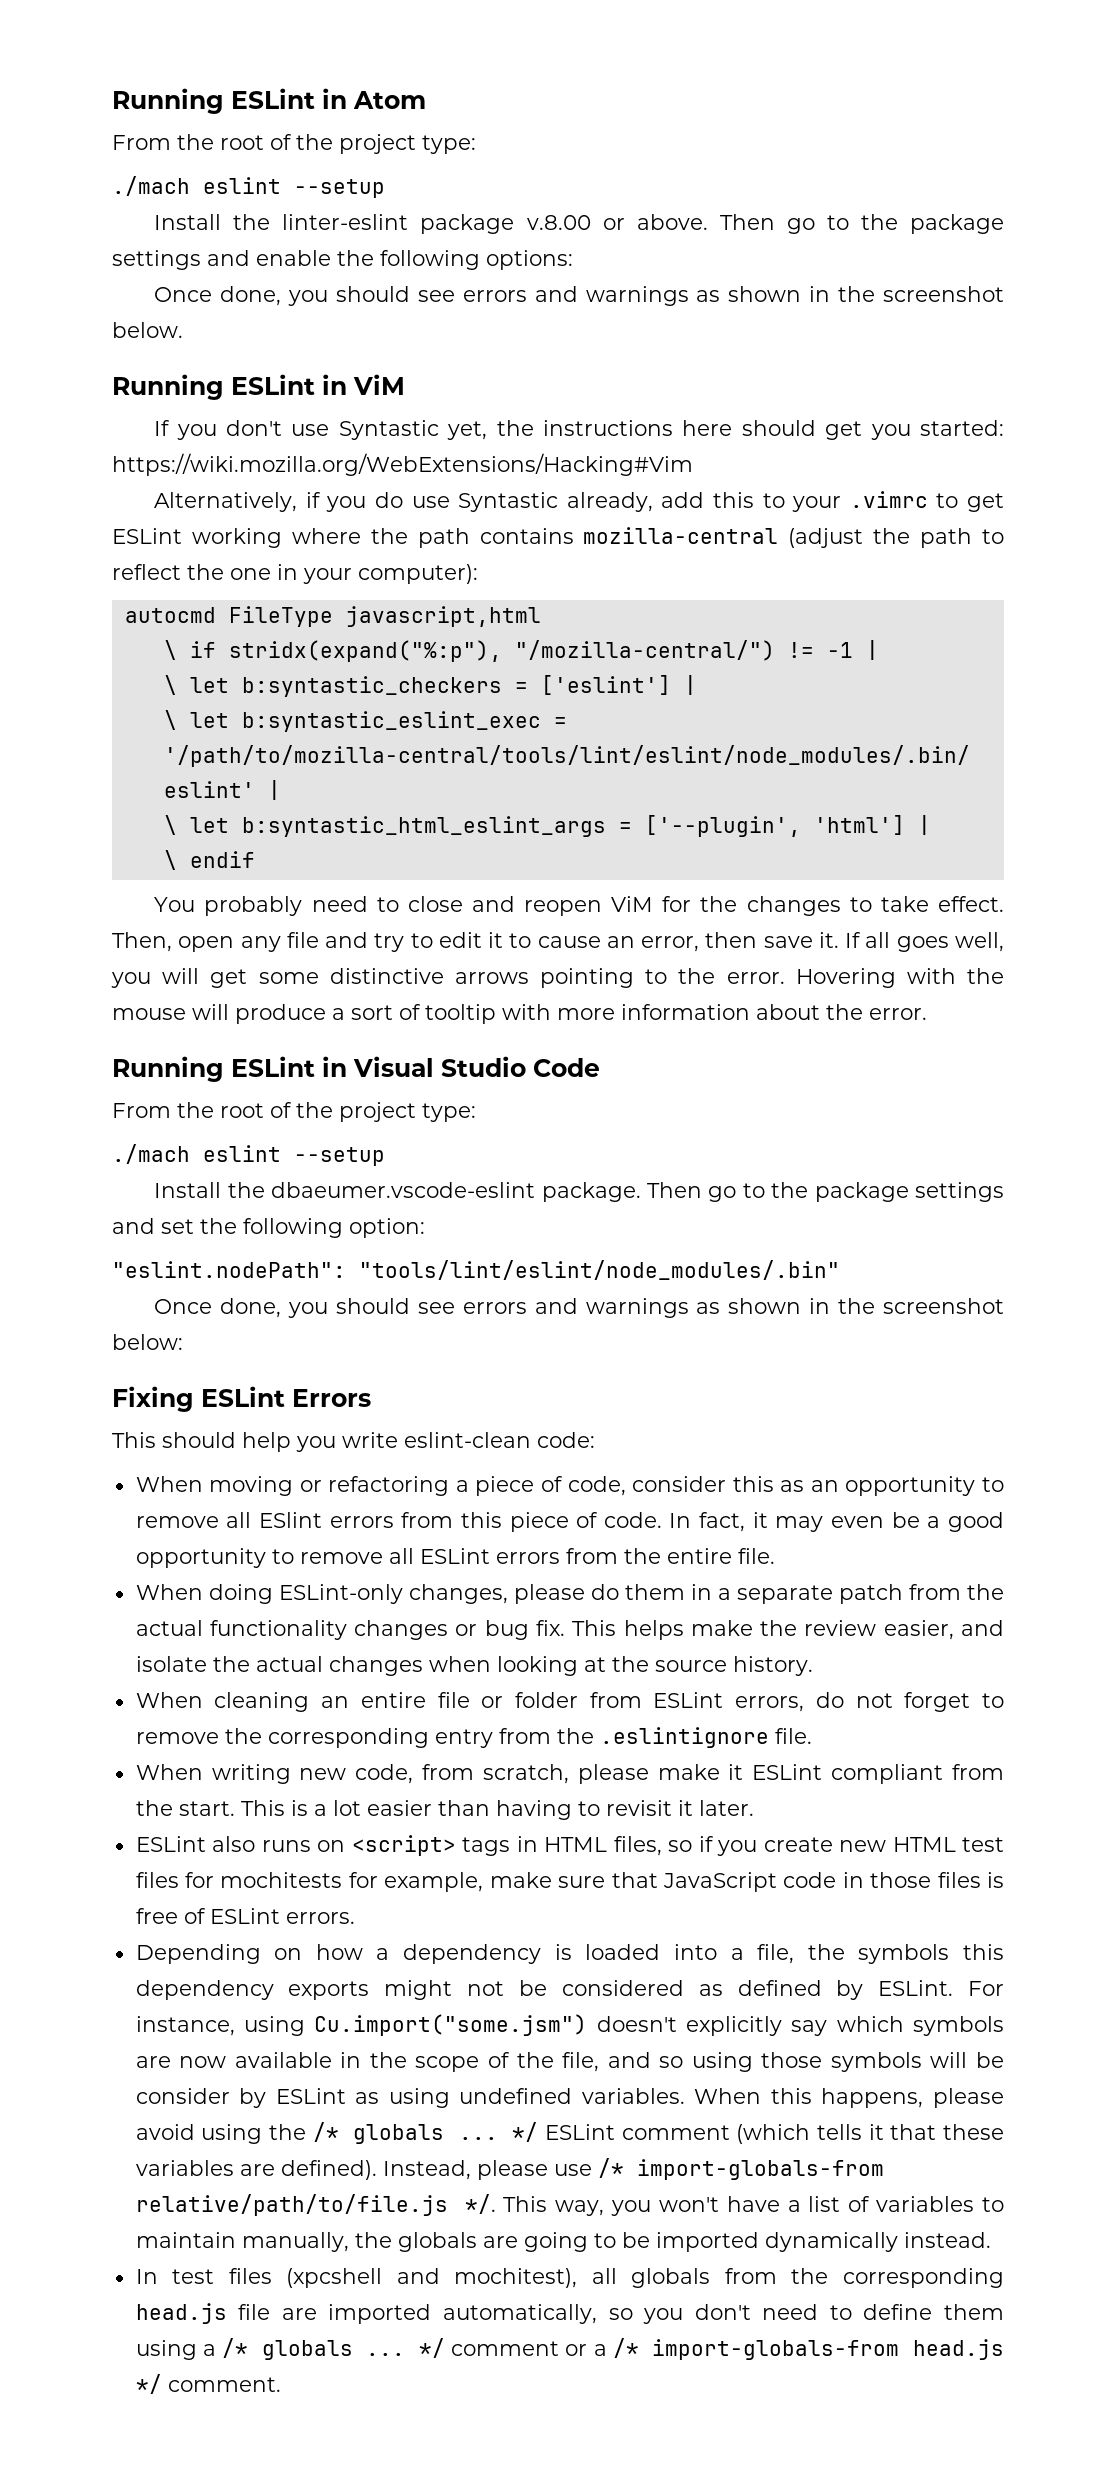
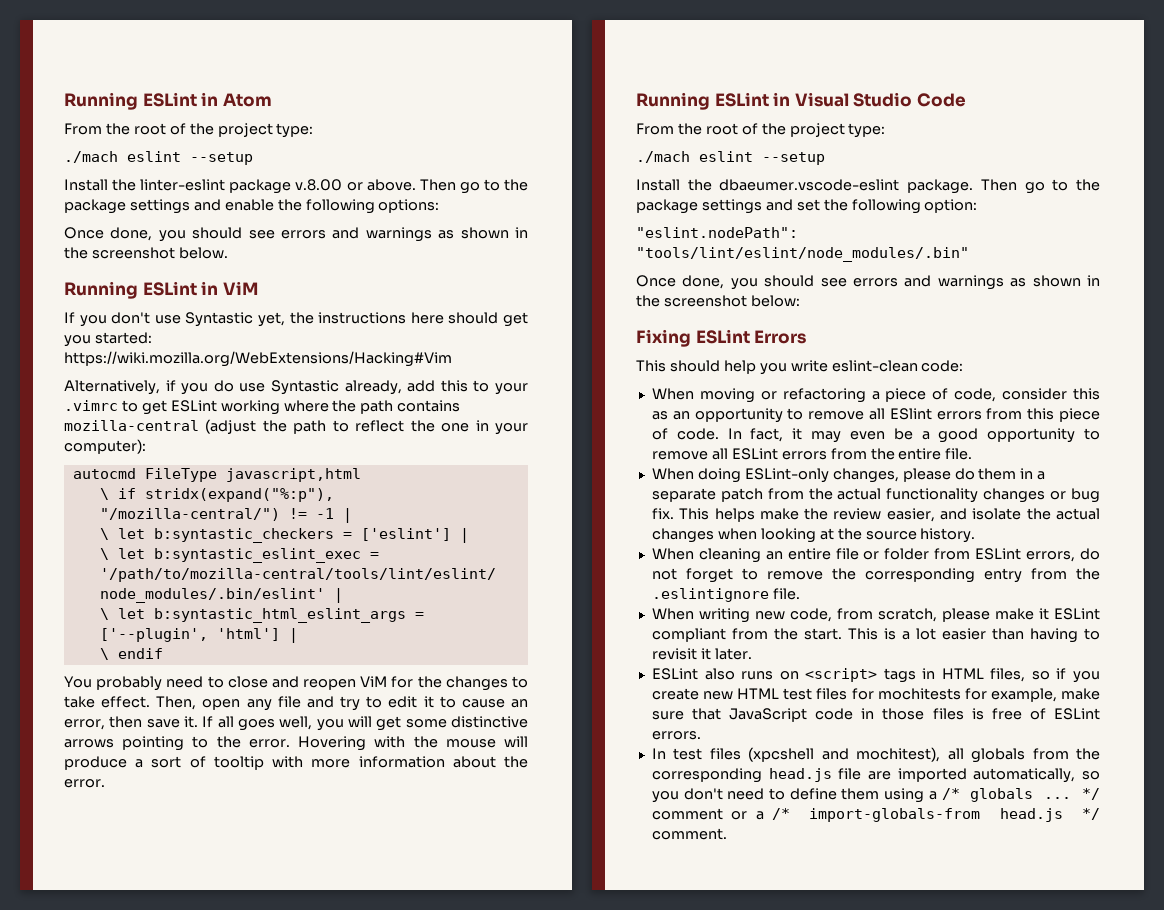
[135,1944,1004,1964] [135,1980,1005,2000] [135,2014,1004,2036] [135,2052,1004,2072] [135,2088,1004,2108] [135,2122,1005,2144] [135,2158,884,2180] [135,2194,1004,2216] [135,2232,991,2252] // Depending on how a dependency is loaded into a file, the symbols this dependency exports might not be considered as defined by ESLint. For instance, using Cu.import("some.jsm") doesn't explicitly say which symbols are now available in the scope of the file, and so using those symbols will be consider by ESLint as using undefined variables. When this happens, please avoid using the /* globals ... */ ESLint comment (which tells it that these variables are defined). Instead, please use /* import-globals-from relative/path/to/file.js */. This way, you won't have a list of variables to maintain manually, the globals are going to be imported dynamically instead. -> (701, 735) none

